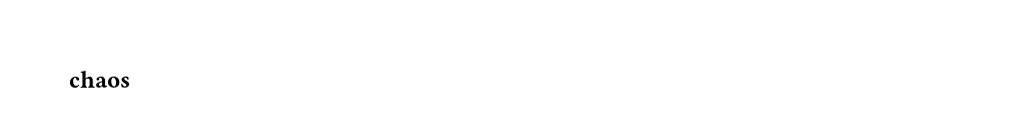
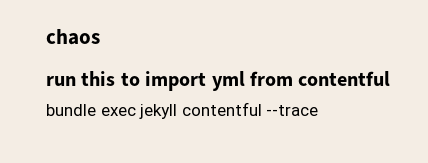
(131, 79) none -> [46,71,391,91] [46,102,319,119] // run this to import yml from contentful // bundle exec jekyll contentful --trace

